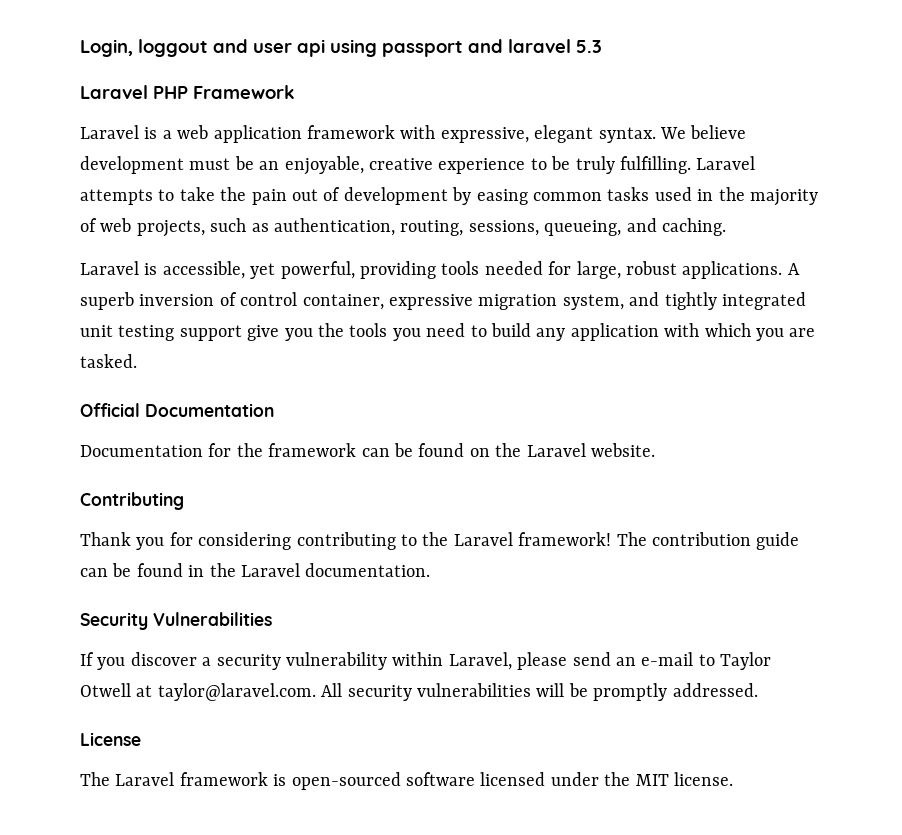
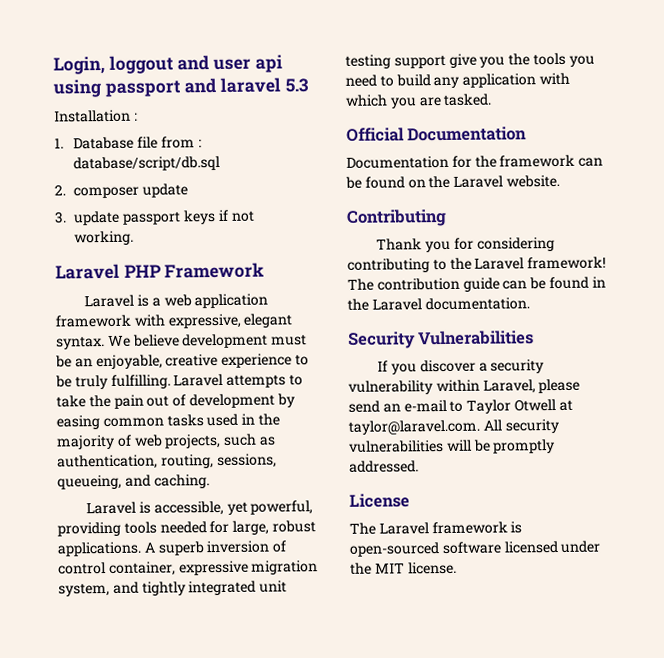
(602, 46) none -> [54,109,138,123] [54,136,202,150] [73,155,221,172] [54,183,189,199] [54,209,255,226] [74,230,135,246] // Installation : // 1. Database file from : database/script/db.sql // 2. composer update // 3. update passport keys if not working.

